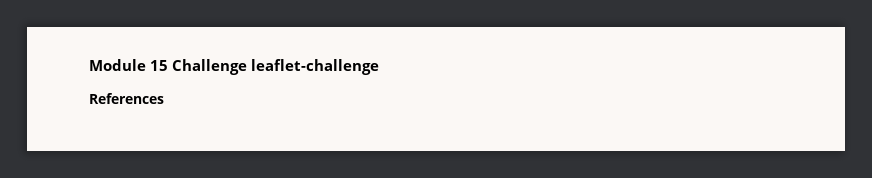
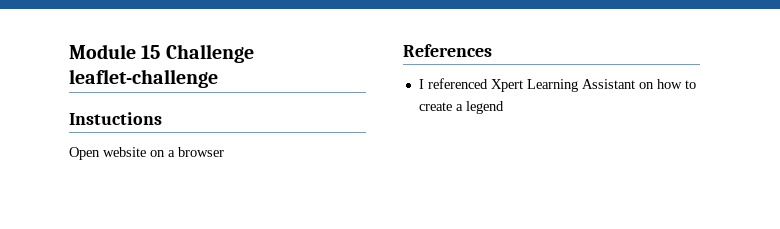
[89,93,164,104] References -> [69,112,162,125] [69,147,224,160] [403,44,492,57] [418,78,696,92] [418,101,504,114] Instuctions // Open website on a browser // References // I referenced Xpert Learning Assistant on how to create a legend

